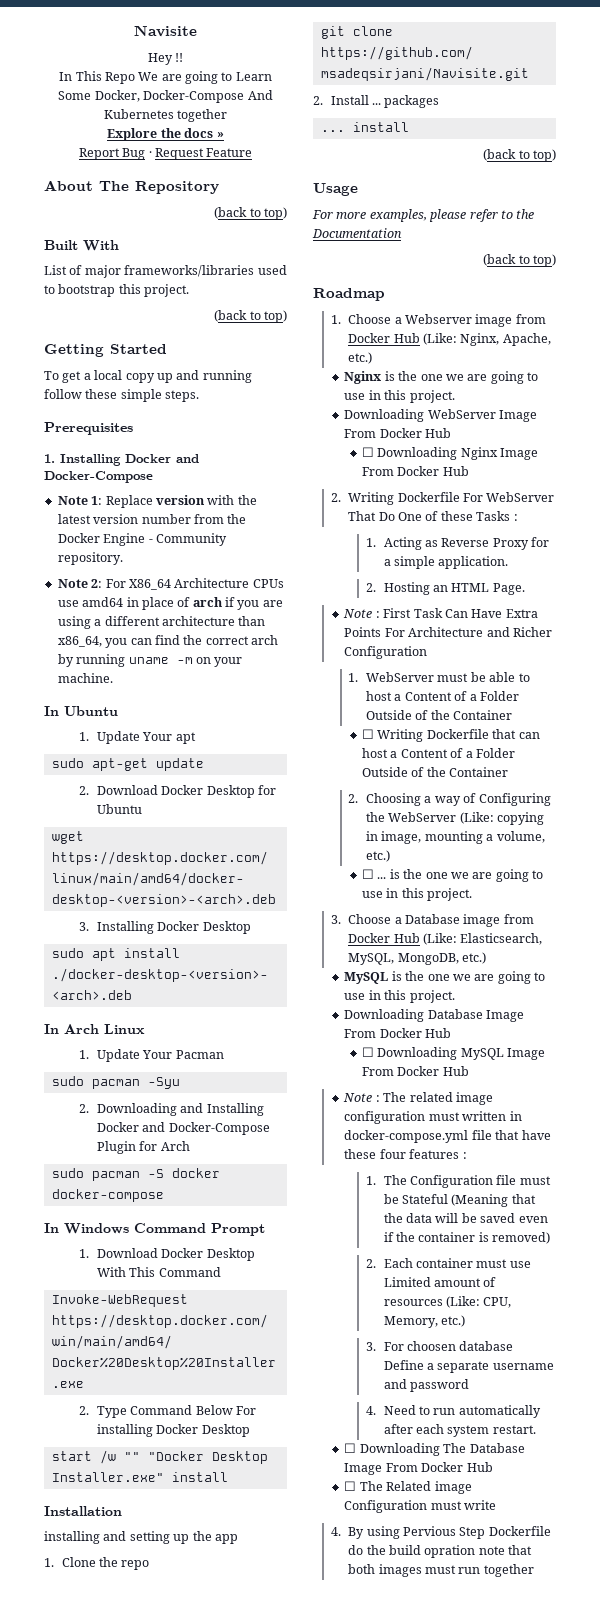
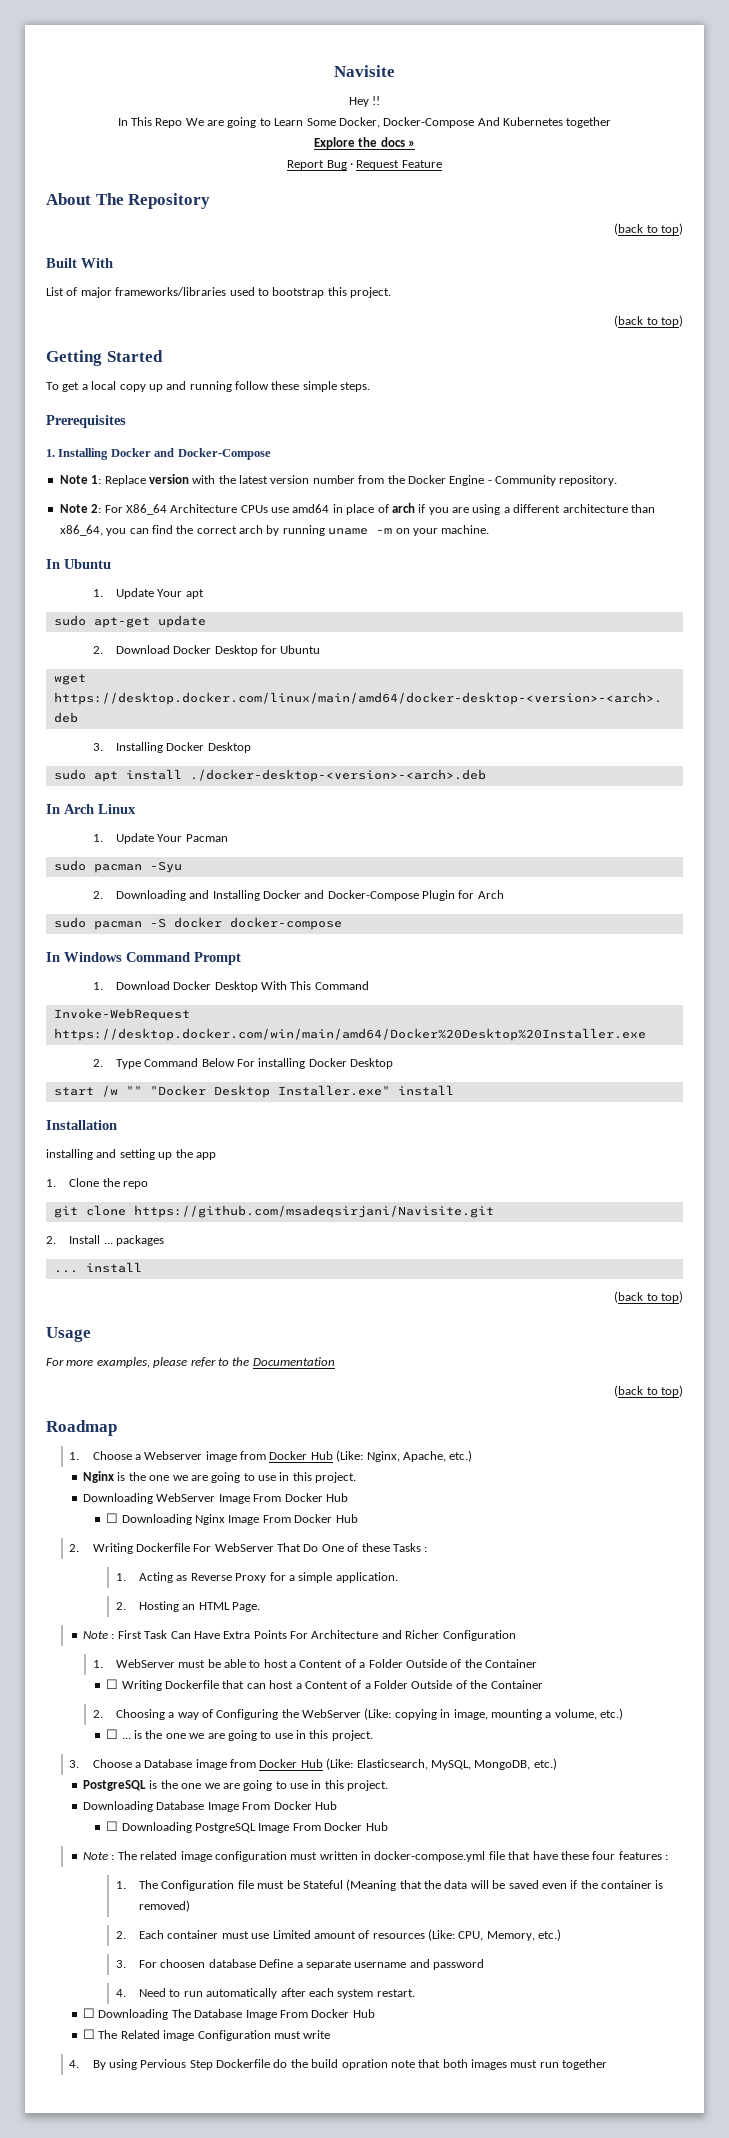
[344,972,389,984] MySQL -> [83,1780,147,1791] PostgreSQL
[460,1048,504,1060] MySQL -> [195,1823,257,1833] PostgreSQL

